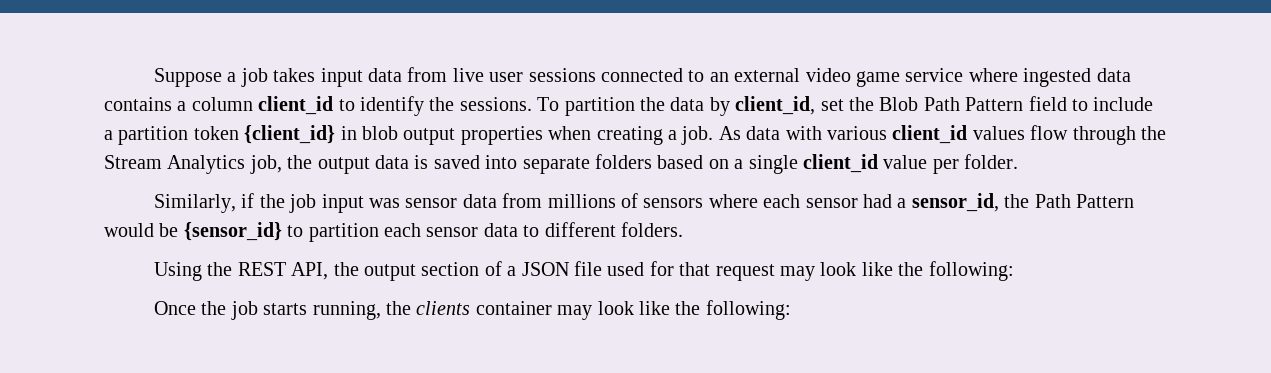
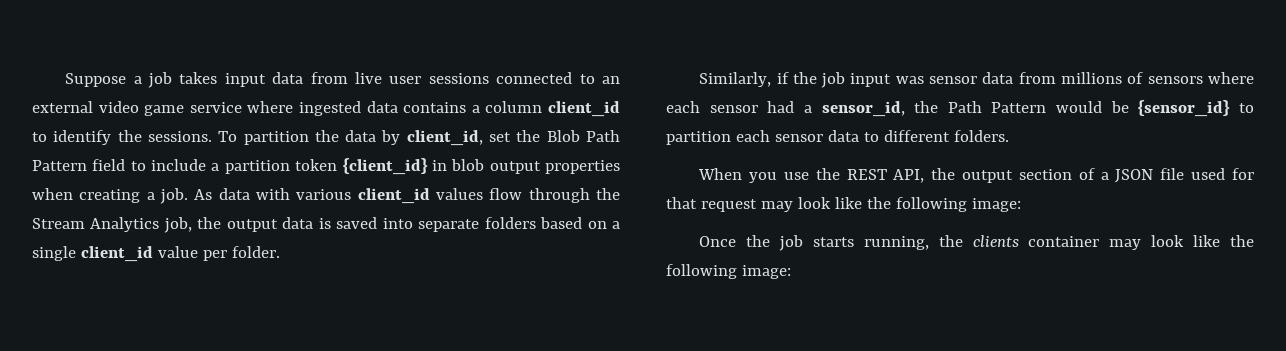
[153,262,202,281] Using -> [698,168,809,183] When you use
[928,261,1014,281] following: -> [895,197,1021,212] following image:
[705,300,791,320] following: -> [666,264,791,279] following image:

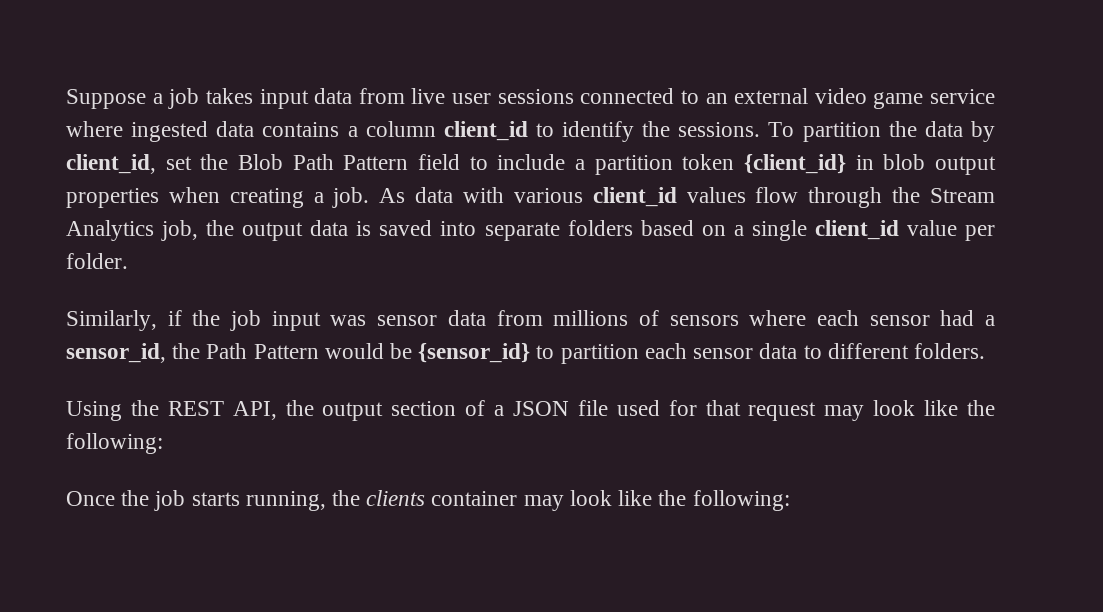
[698,168,809,183] When you use -> [66,401,122,421] Using
[895,197,1021,212] following image: -> [66,433,163,454] following:
[666,264,791,279] following image: -> [692,490,790,511] following:

